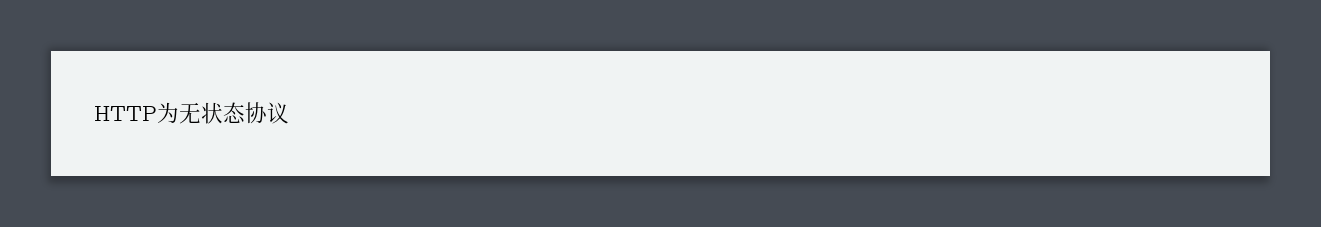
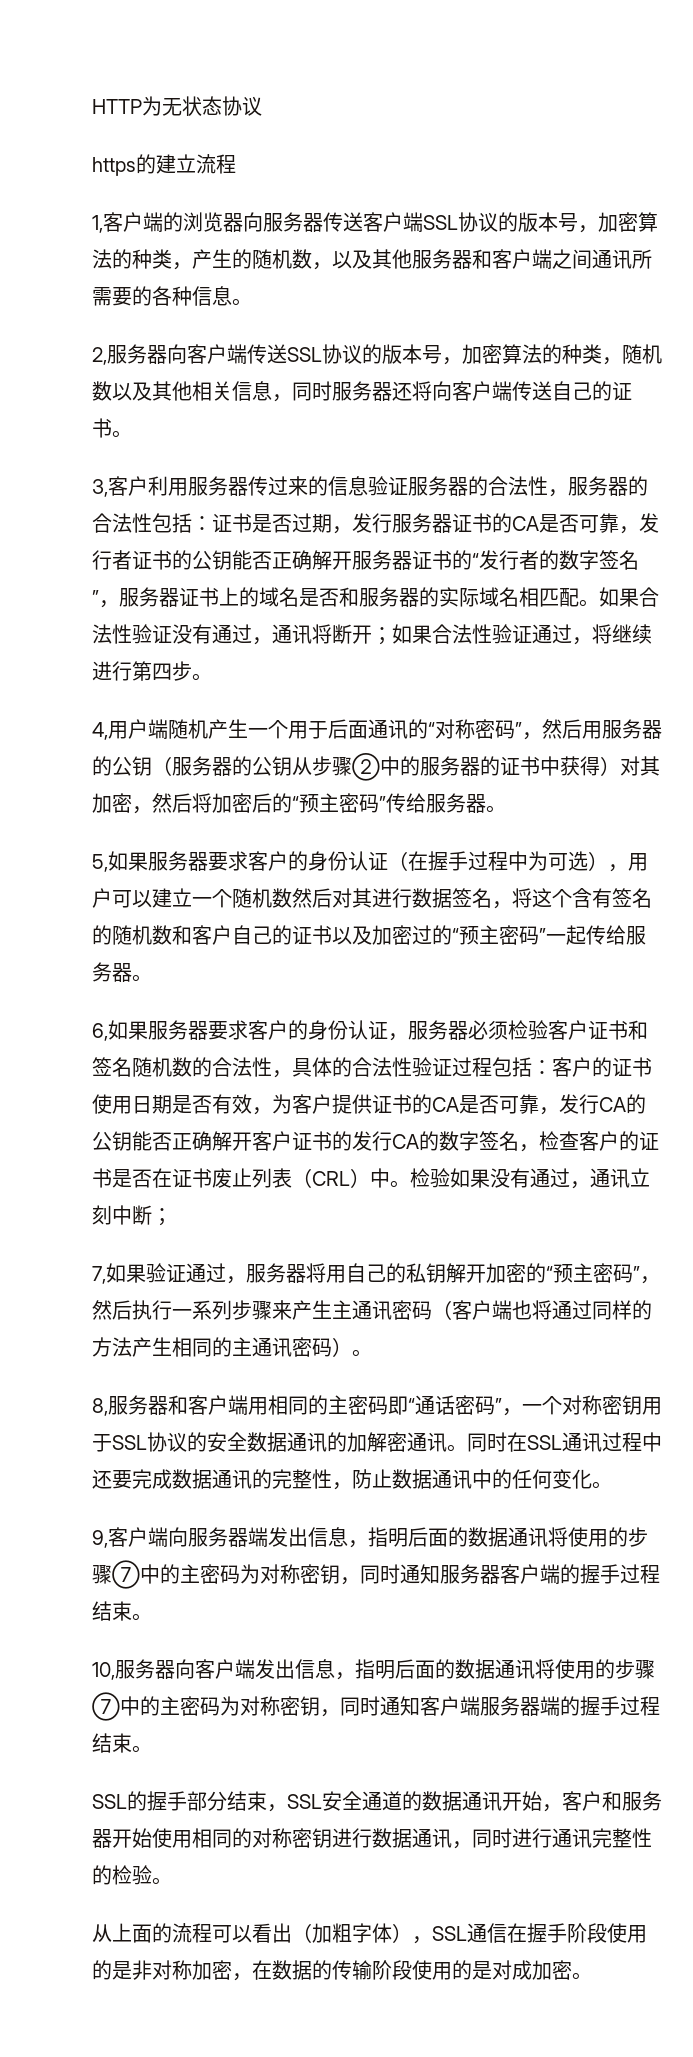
(289, 113) none -> [92,154,236,176] [92,212,658,233] [92,249,652,270] [92,286,252,306] [92,344,662,365] [92,381,632,402] [92,418,132,438] [92,476,648,497] [92,513,659,534] [92,550,639,570] [92,587,659,608] [92,624,652,645] [92,661,212,681] [92,719,662,740] [92,753,660,781] [92,793,506,814] [92,851,648,872] [92,888,652,909] [92,925,646,945] [92,962,152,982] [92,1020,648,1041] [92,1057,652,1078] [92,1094,646,1115] [92,1131,659,1152] [92,1168,650,1189] [92,1205,172,1226] [92,1263,660,1284] [92,1300,652,1320] [92,1337,372,1357] [92,1395,662,1416] [92,1432,662,1452] [92,1469,612,1490] [92,1527,648,1548] [92,1560,660,1589] [92,1601,152,1621] [92,1659,655,1680] [92,1692,660,1721] [92,1733,152,1753] [92,1791,662,1812] [92,1828,652,1849] [92,1865,172,1885] [92,1923,647,1944] [92,1960,592,1981] // https的建立流程 // 1,客户端的浏览器向服务器传送客户端SSL协议的版本号，加密算法的种类，产生的随机数，以及其他服务器和客户端之间通讯所需要的各种信息。 // 2,服务器向客户端传送SSL协议的版本号，加密算法的种类，随机数以及其他相关信息，同时服务器还将向客户端传送自己的证书。 // 3,客户利用服务器传过来的信息验证服务器的合法性，服务器的合法性包括：证书是否过期，发行服务器证书的CA是否可靠，发行者证书的公钥能否正确解开服务器证书的“发行者的数字签名”，服务器证书上的域名是否和服务器的实际域名相匹配。如果合法性验证没有通过，通讯将断开；如果合法性验证通过，将继续进行第四步。 // 4,用户端随机产生一个用于后面通讯的“对称密码”，然后用服务器的公钥（服务器的公钥从步骤②中的服务器的证书中获得）对其加密，然后将加密后的“预主密码”传给服务器。 // 5,如果服务器要求客户的身份认证（在握手过程中为可选），用户可以建立一个随机数然后对其进行数据签名，将这个含有签名的随机数和客户自己的证书以及加密过的“预主密码”一起传给服务器。 // 6,如果服务器要求客户的身份认证，服务器必须检验客户证书和签名随机数的合法性，具体的合法性验证过程包括：客户的证书使用日期是否有效，为客户提供证书的CA是否可靠，发行CA的公钥能否正确解开客户证书的发行CA的数字签名，检查客户的证书是否在证书废止列表（CRL）中。检验如果没有通过，通讯立刻中断； // 7,如果验证通过，服务器将用自己的私钥解开加密的“预主密码”，然后执行一系列步骤来产生主通讯密码（客户端也将通过同样的方法产生相同的主通讯密码）。 // 8,服务器和客户端用相同的主密码即“通话密码”，一个对称密钥用于SSL协议的安全数据通讯的加解密通讯。同时在SSL通讯过程中还要完成数据通讯的完整性，防止数据通讯中的任何变化。 // 9,客户端向服务器端发出信息，指明后面的数据通讯将使用的步骤⑦中的主密码为对称密钥，同时通知服务器客户端的握手过程结束。 // 10,服务器向客户端发出信息，指明后面的数据通讯将使用的步骤⑦中的主密码为对称密钥，同时通知客户端服务器端的握手过程结束。 // SSL的握手部分结束，SSL安全通道的数据通讯开始，客户和服务器开始使用相同的对称密钥进行数据通讯，同时进行通讯完整性的检验。 // 从上面的流程可以看出（加粗字体），SSL通信在握手阶段使用的是非对称加密，在数据的传输阶段使用的是对成加密。

